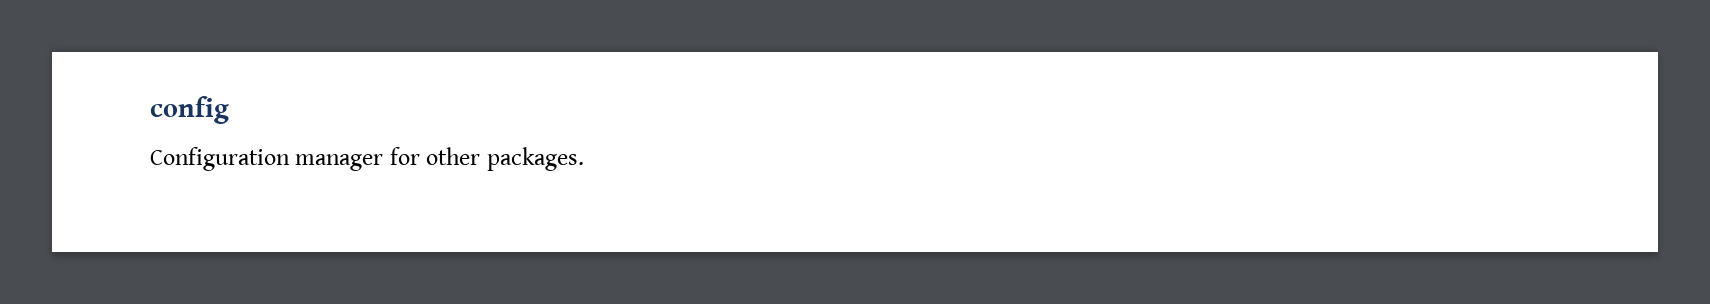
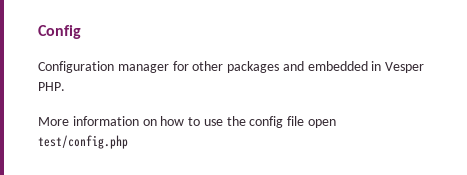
[150,96,229,124] config -> [38,25,81,39] Config
[486,147,584,171] packages. -> [227,61,425,73] [38,82,65,91] [38,116,337,128] [38,135,128,149] packages and embedded in Vesper PHP. // More information on how to use the config file open test/config.php

